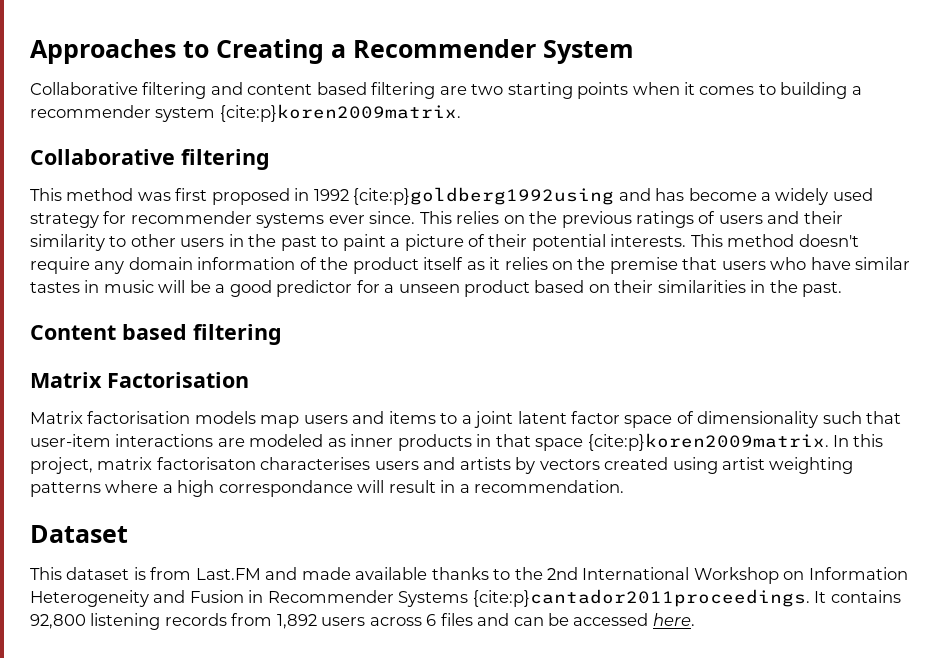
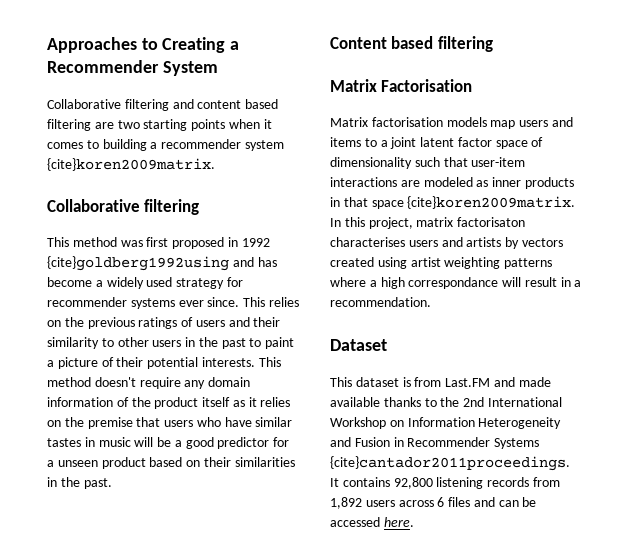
[219,104,461,122] {cite:p}koren2009matrix. -> [47,158,215,171] {cite}koren2009matrix.
[353,187,615,205] {cite:p}goldberg1992using -> [47,256,229,271] {cite}goldberg1992using
[587,433,829,451] {cite:p}koren2009matrix. -> [407,196,576,209] {cite}koren2009matrix.
[472,589,810,607] {cite:p}cantador2011proceedings. -> [330,456,570,471] {cite}cantador2011proceedings.

